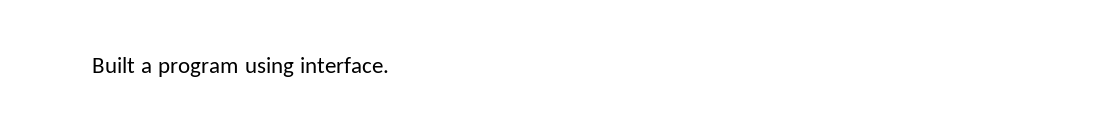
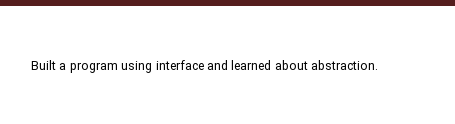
[299,57,389,73] interface. -> [155,60,378,70] interface and learned about abstraction.

